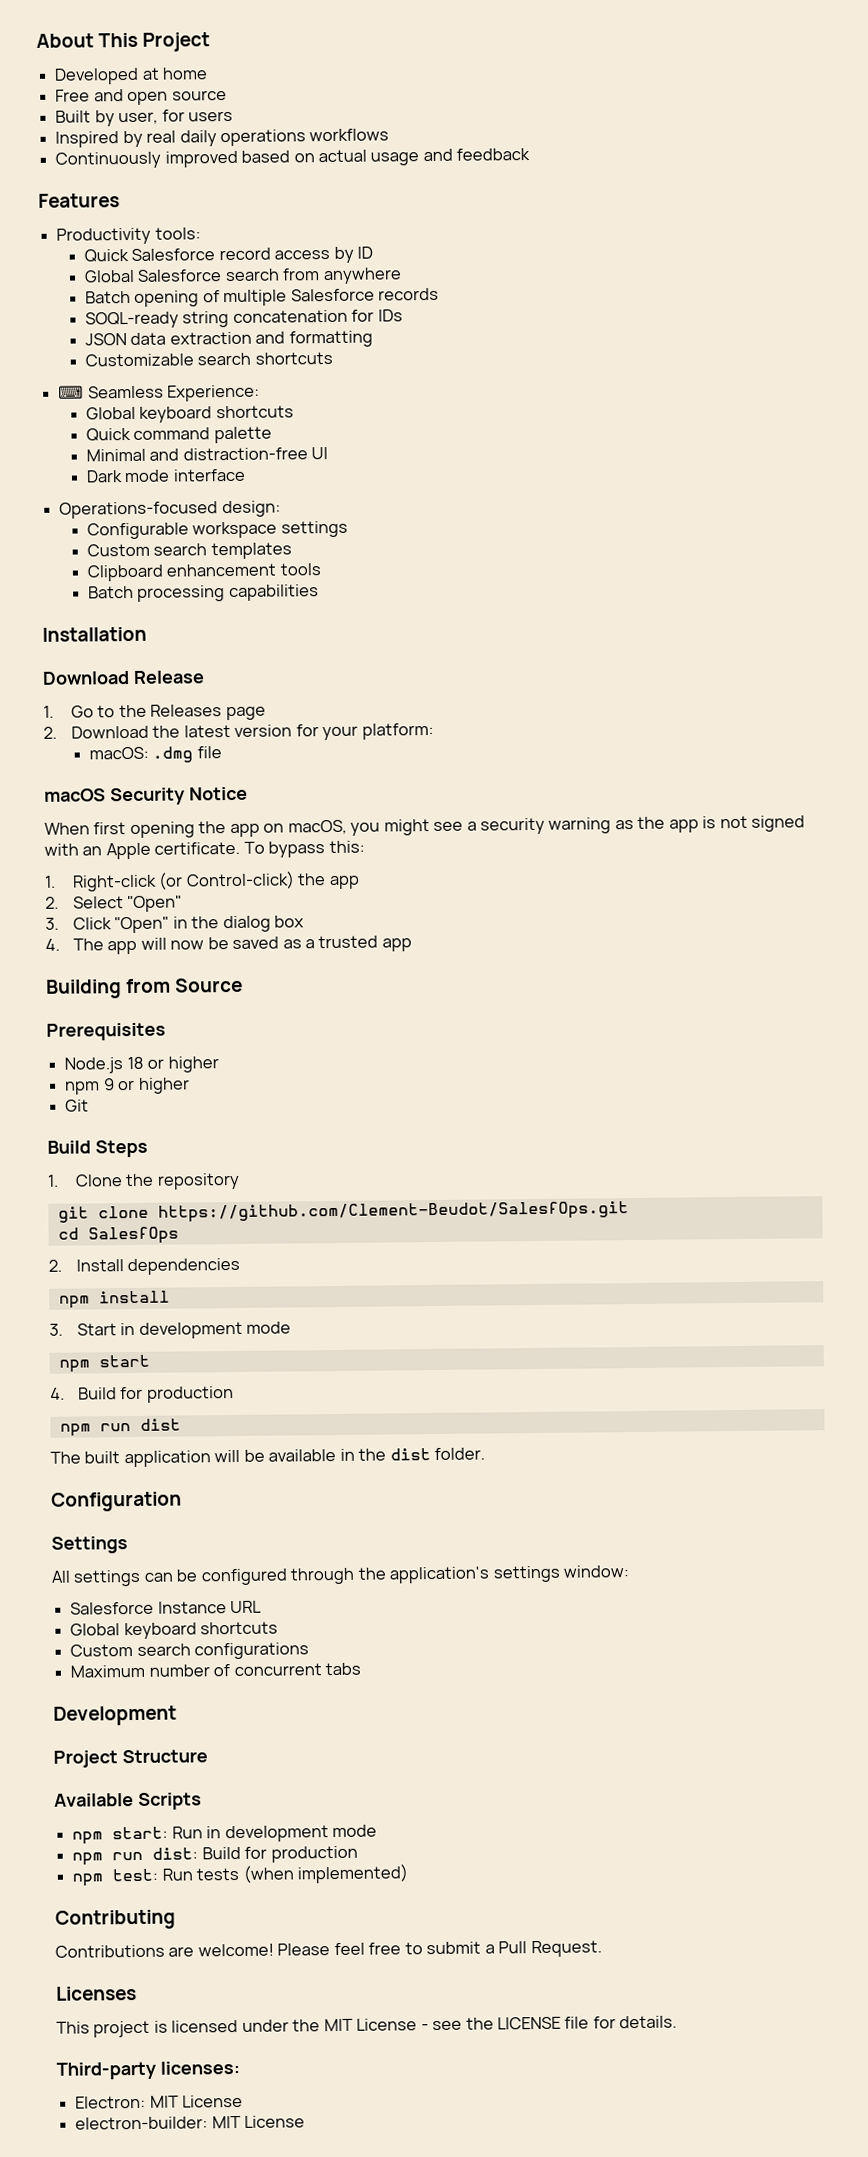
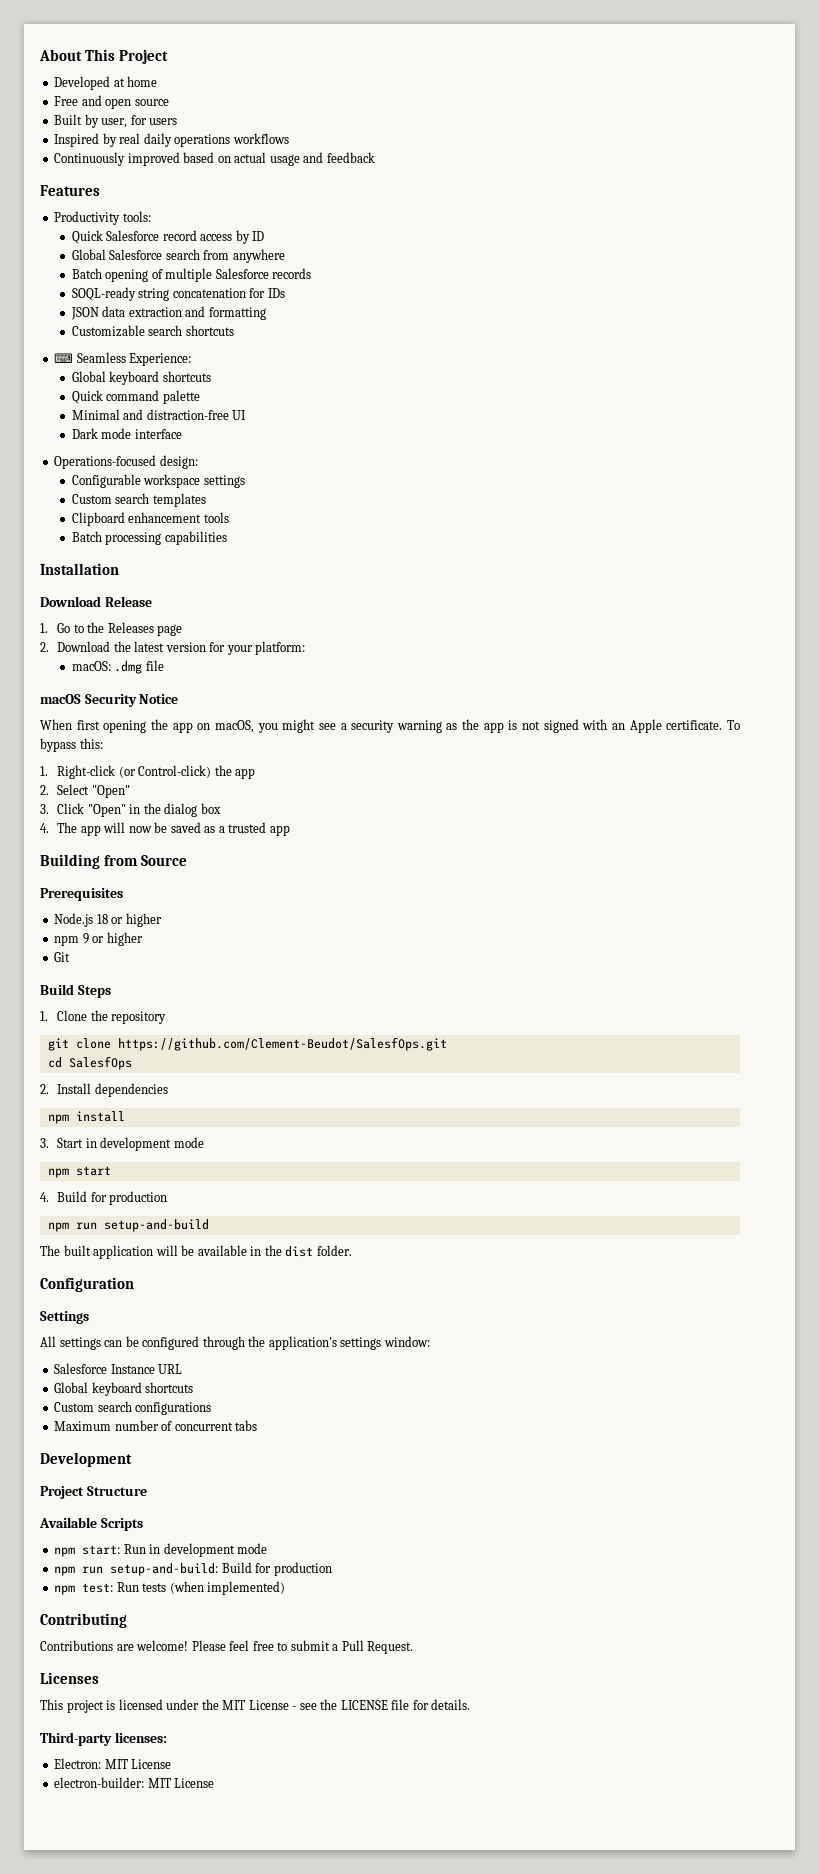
[139,1418,181,1431] dist -> [103,1219,209,1232] setup-and-build
[152,1847,199,1860] dist: -> [110,1563,219,1576] setup-and-build:

